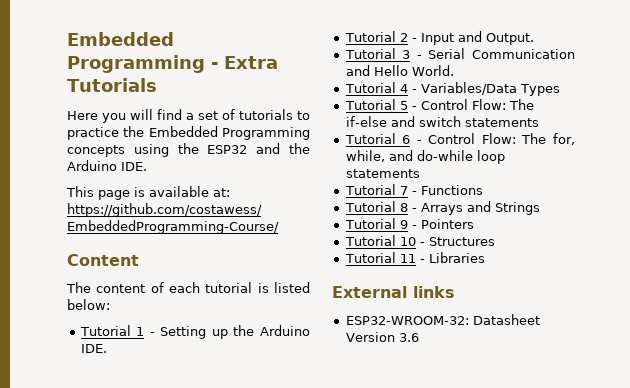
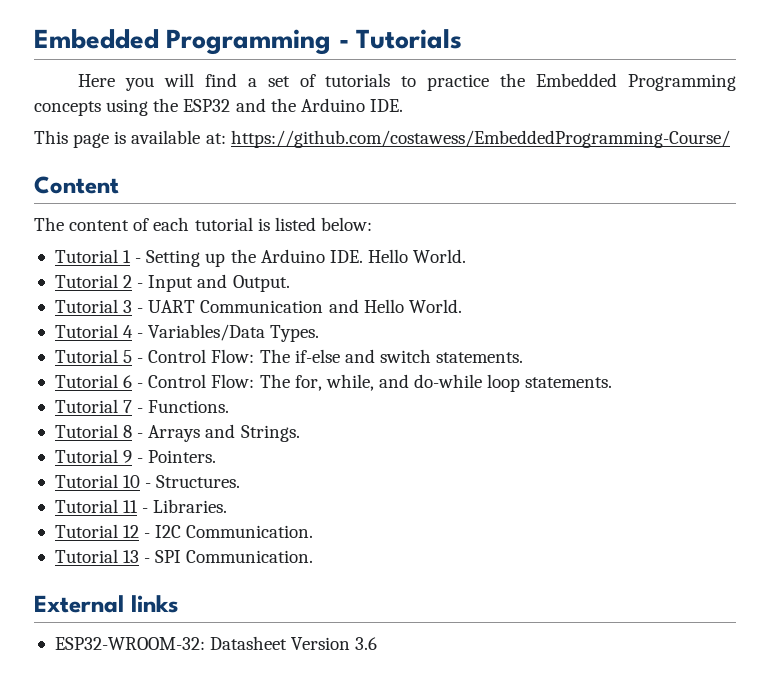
[224,56,278,69] Extra -> (349, 44) none
(107, 348) none -> [367,249,467,263] Hello World.
[428,48,466,59] Serial -> [148,300,196,313] UART
[519,84,560,96] Types -> [270,325,320,342] Types.
[464,118,539,127] statements -> [436,352,524,363] statements.
[345,169,420,178] statements -> [525,377,613,388] statements.
[420,185,483,195] Functions -> [148,400,230,413] Functions.
[494,202,540,215] Strings -> [240,425,300,442] Strings.
[420,219,474,229] Pointers -> [148,450,217,463] Pointers.
[428,237,495,246] Structures -> [156,475,241,488] Structures.
[428,252,485,263] Libraries -> [153,499,228,513] [54,524,314,538] [54,549,314,563] Libraries. // Tutorial 12 - I2C Communication. // Tutorial 13 - SPI Communication.

